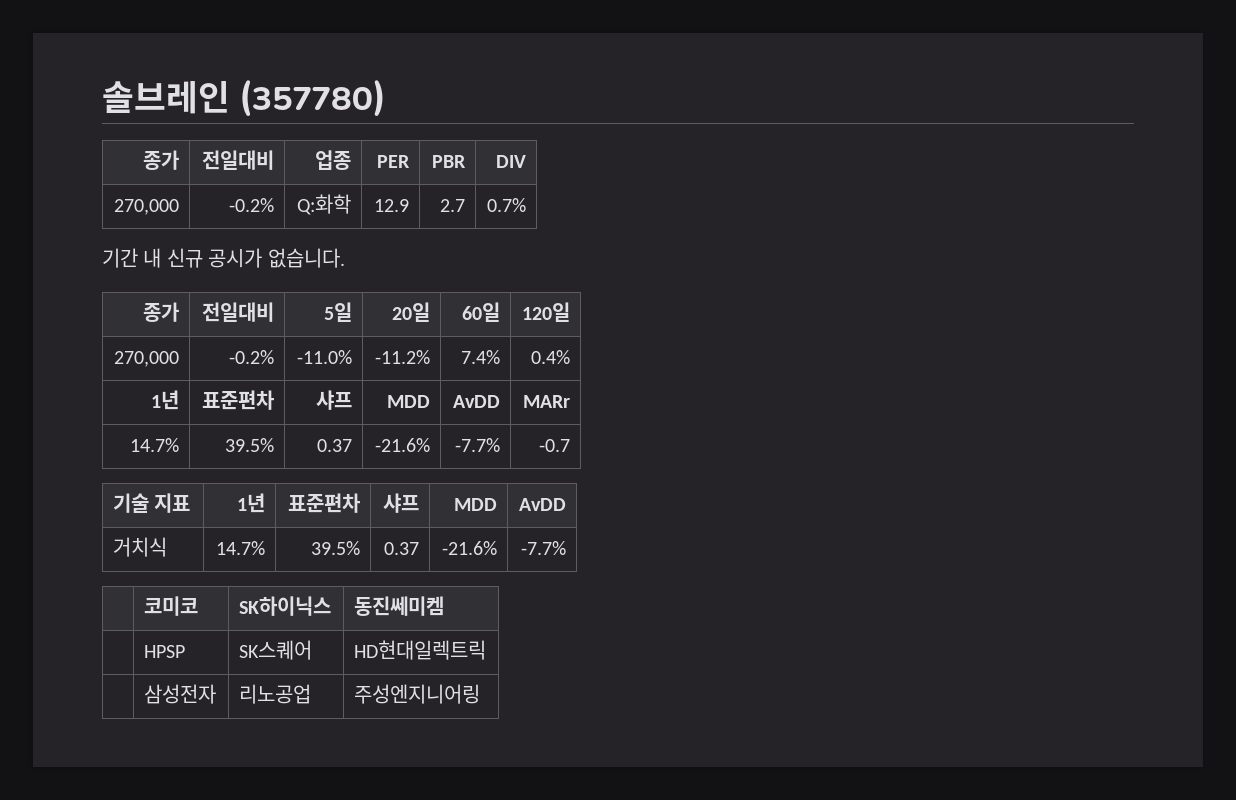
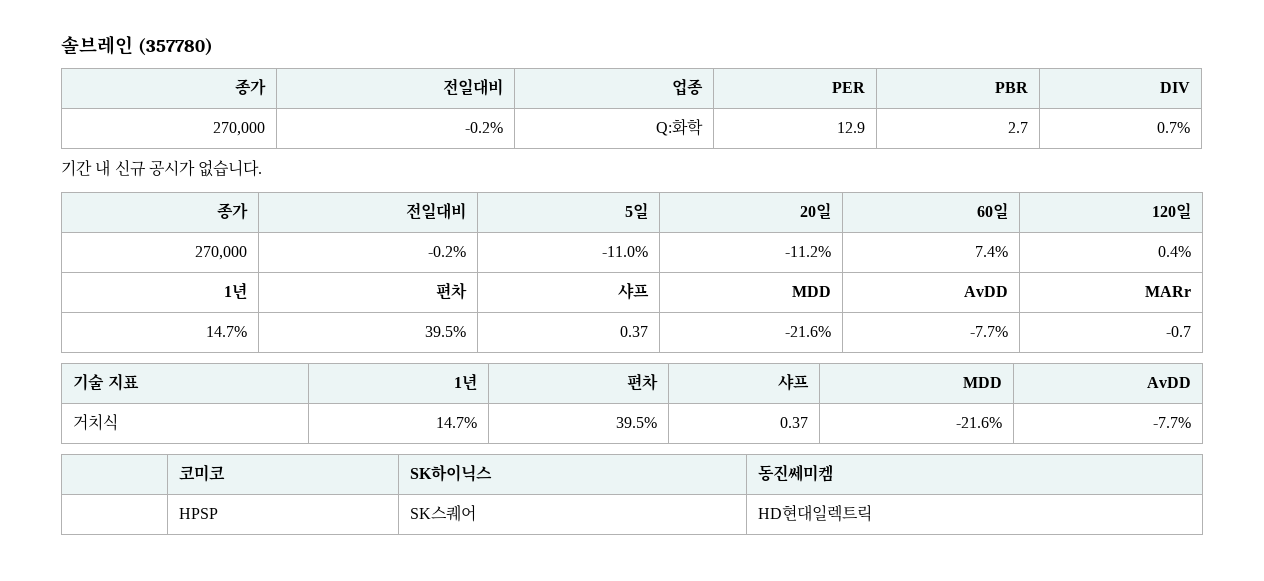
[202,390,275,410] 표준편차 -> [435,282,467,300] 편차
[288,493,361,513] 표준편차 -> [626,373,658,391] 편차
[143,684,216,704] [238,684,311,704] [353,684,480,704] // | 삼성전자 | 리노공업 | 주성엔지니어링 -> (873, 513) none

